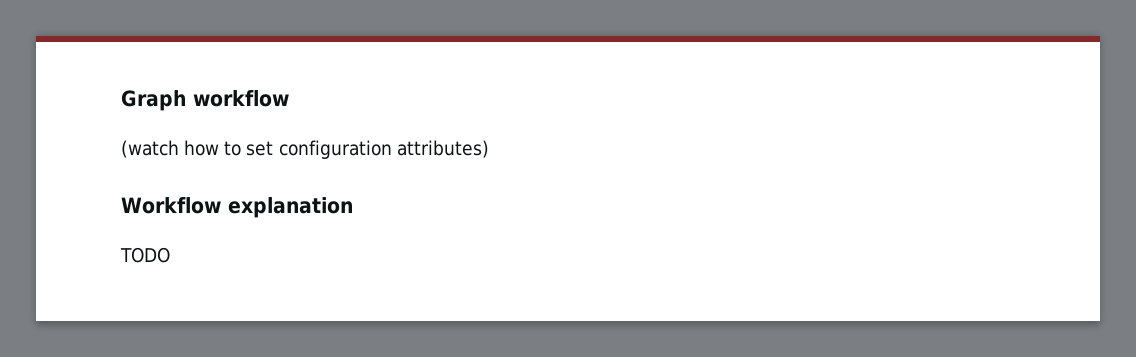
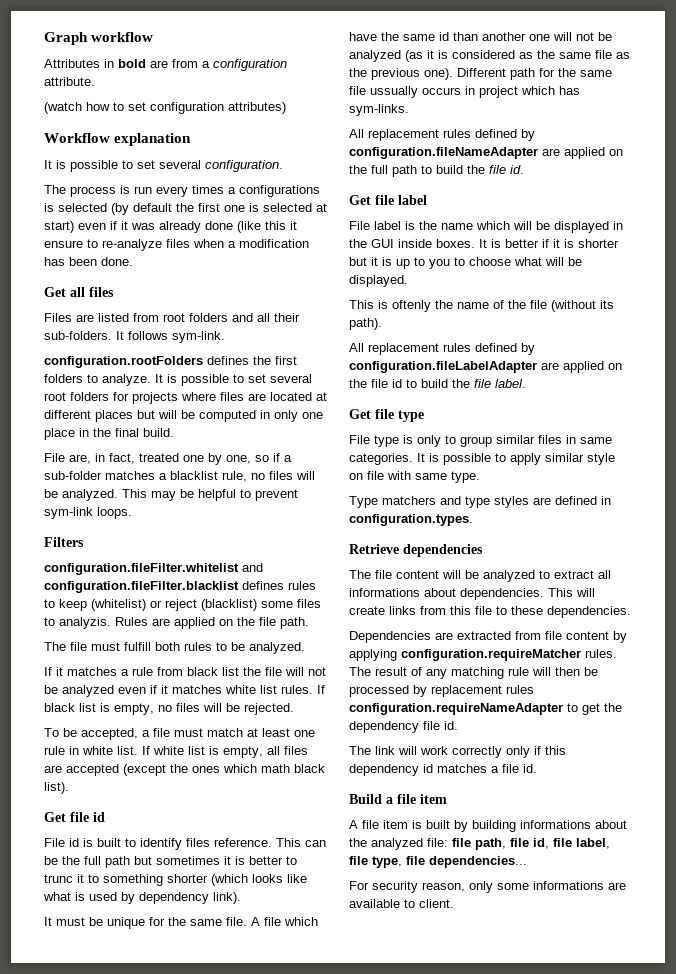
(289, 98) none -> [44,59,287,71] [44,77,95,86] // Attributes in bold are from a configuration attribute.
[120,247,170,263] TODO -> [44,160,283,172] [44,185,320,197] [44,203,327,215] [44,221,297,233] [44,239,309,251] [44,257,133,266] [44,287,114,297] [44,313,300,322] [44,331,225,343] [44,356,297,368] [44,374,312,386] [44,392,327,404] [44,410,323,422] [44,428,174,440] [44,453,292,465] [44,471,315,482] [44,489,298,501] [44,507,132,519] [44,537,84,547] [44,563,263,575] [44,581,316,593] [44,599,321,611] [44,617,309,629] [44,642,305,654] [44,667,326,676] [44,685,325,697] [44,703,294,715] [44,728,315,740] [44,746,308,758] [44,764,325,776] [44,782,69,794] [44,812,105,822] [44,838,326,850] [44,856,297,868] [44,874,307,886] [43,892,241,904] [44,917,318,929] [349,32,612,41] [349,50,630,62] [349,68,612,80] [349,86,580,98] [349,104,409,116] [349,129,535,141] [349,147,623,159] [349,165,524,177] [349,195,427,205] [349,221,623,233] [349,239,619,248] [349,257,582,269] [349,275,408,287] [349,300,614,312] [349,318,382,330] [349,343,535,355] [349,361,622,373] [349,379,526,388] [349,409,424,422] [349,435,612,447] [349,453,615,465] [349,471,480,483] [349,496,611,508] [349,514,473,526] [349,544,483,557] [349,570,611,582] [349,588,595,600] [349,606,631,618] [349,631,627,643] [349,649,617,661] [349,667,598,679] [349,685,534,697] [349,703,622,715] [349,721,458,733] [349,746,566,758] [349,764,537,776] [349,794,447,804] [349,820,627,832] [349,838,610,850] [349,856,527,868] [349,881,626,893] [349,899,454,908] It is possible to set several configuration. // The process is run every times a configurations is selected (by default the first one is selected at start) even if it was already done (like this it ensure to re-analyze files when a modification has been done. // Get all files // Files are listed from root folders and all their sub-folders. It follows sym-link. // configuration.rootFolders defines the first folders to analyze. It is possible to set several root folders for projects where files are located at different places but will be computed in only one place in the final build. // File are, in fact, treated one by one, so if a sub-folder matches a blacklist rule, no files will be analyzed. This may be helpful to prevent sym-link loops. // Filters // configuration.fileFilter.whitelist and configuration.fileFilter.blacklist defines rules to keep (whitelist) or reject (blacklist) some files to analyzis. Rules are applied on the file path. // The file must fulfill both rules to be analyzed. // If it matches a rule from black list the file will not be analyzed even if it matches white list rules. If black list is empty, no files will be rejected. // To be accepted, a file must match at least one rule in white list. If white list is empty, all files are accepted (except the ones which math black list). // Get file id // File id is built to identify files reference. This can be the full path but sometimes it is better to trunc it to something shorter (which looks like what is used by dependency link). // It must be unique for the same file. A file which have the same id than another one will not be analyzed (as it is considered as the same file as the previous one). Different path for the same file ussually occurs in project which has sym-links. // All replacement rules defined by configuration.fileNameAdapter are applied on the full path to build the file id. // Get file label // File label is the name which will be displayed in the GUI inside boxes. It is better if it is shorter but it is up to you to choose what will be displayed. // This is oftenly the name of the file (without its path). // All replacement rules defined by configuration.fileLabelAdapter are applied on the file id to build the file label. // Get file type // File type is only to group similar files in same categories. It is possible to apply similar style on file with same type. // Type matchers and type styles are defined in configuration.types. // Retrieve dependencies // The file content will be analyzed to extract all informations about dependencies. This will create links from this file to these dependencies. // Dependencies are extracted from file content by applying configuration.requireMatcher rules. The result of any matching rule will then be processed by replacement rules configuration.requireNameAdapter to get the dependency file id. // The link will work correctly only if this dependency id matches a file id. // Build a file item // A file item is built by building informations about the analyzed file: file path, file id, file label, file type, file dependencies... // For security reason, only some informations are available to client.

